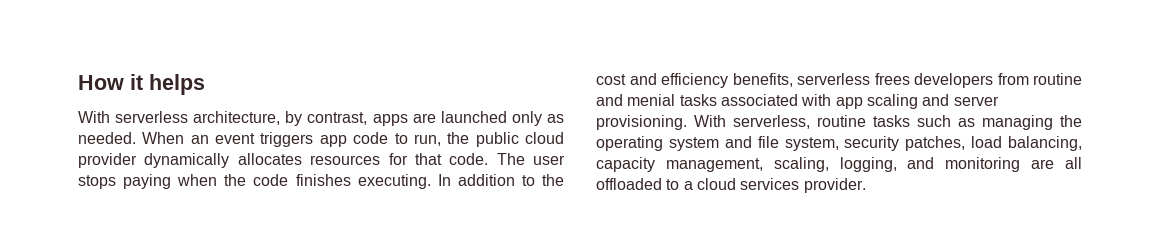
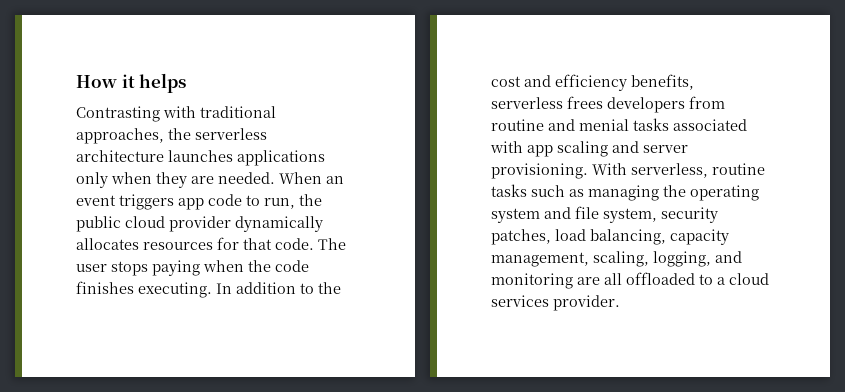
[78,111,564,126] With serverless architecture, by contrast, apps are launched only as -> [76,106,276,122] [76,128,267,144] [76,150,325,166] [76,172,214,188] Contrasting with traditional approaches, the serverless architecture launches applications only when they are

